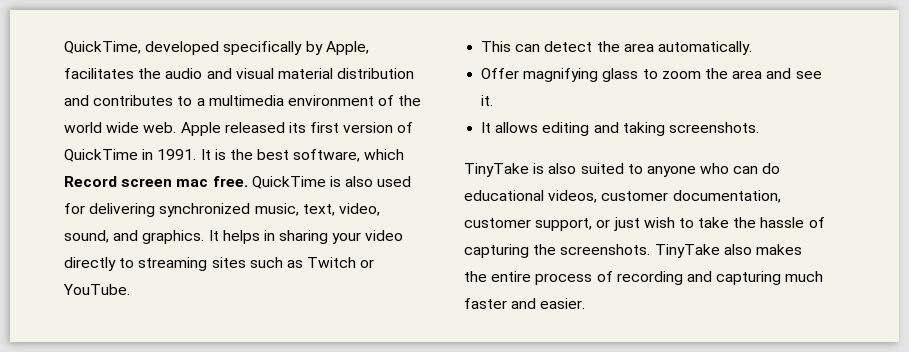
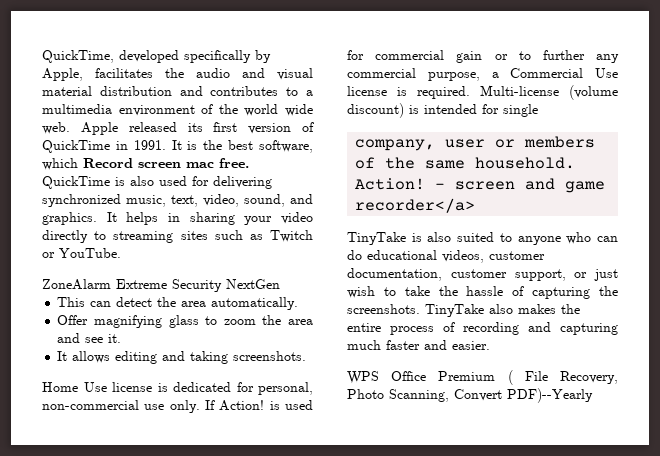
(130, 289) none -> [42,279,280,292] // ZoneAlarm Extreme Security NextGen
(759, 127) none -> [42,382,313,395] [42,400,313,413] [347,50,619,63] [347,68,618,81] [347,85,618,100] [347,103,538,118] [355,136,596,151] [355,157,576,169] [355,178,606,193] [355,198,476,213] // Home Use license is dedicated for personal, non-commercial use only. If Action! is used for commercial gain or to further any commercial purpose, a Commercial Use license is required. Multi-license (volume discount) is intended for single // company, user or members of the same household. Action! - screen and game recorder</a>
(586, 303) none -> [347,370,618,385] [347,388,593,403] // WPS Office Premium ( File Recovery, Photo Scanning, Convert PDF)--Yearly

